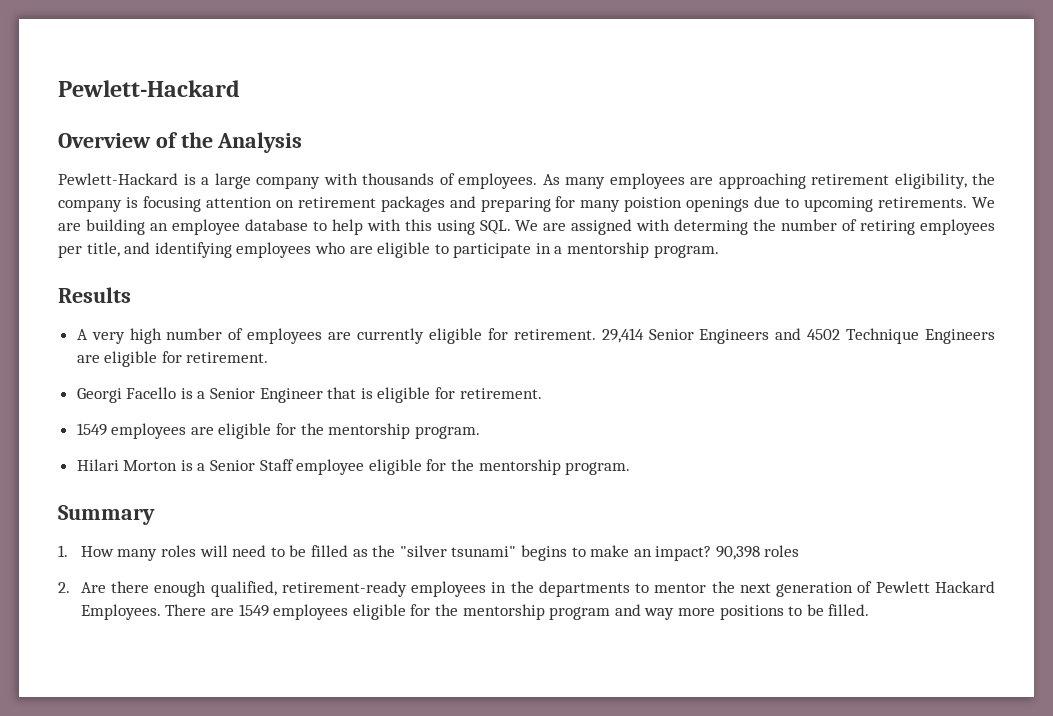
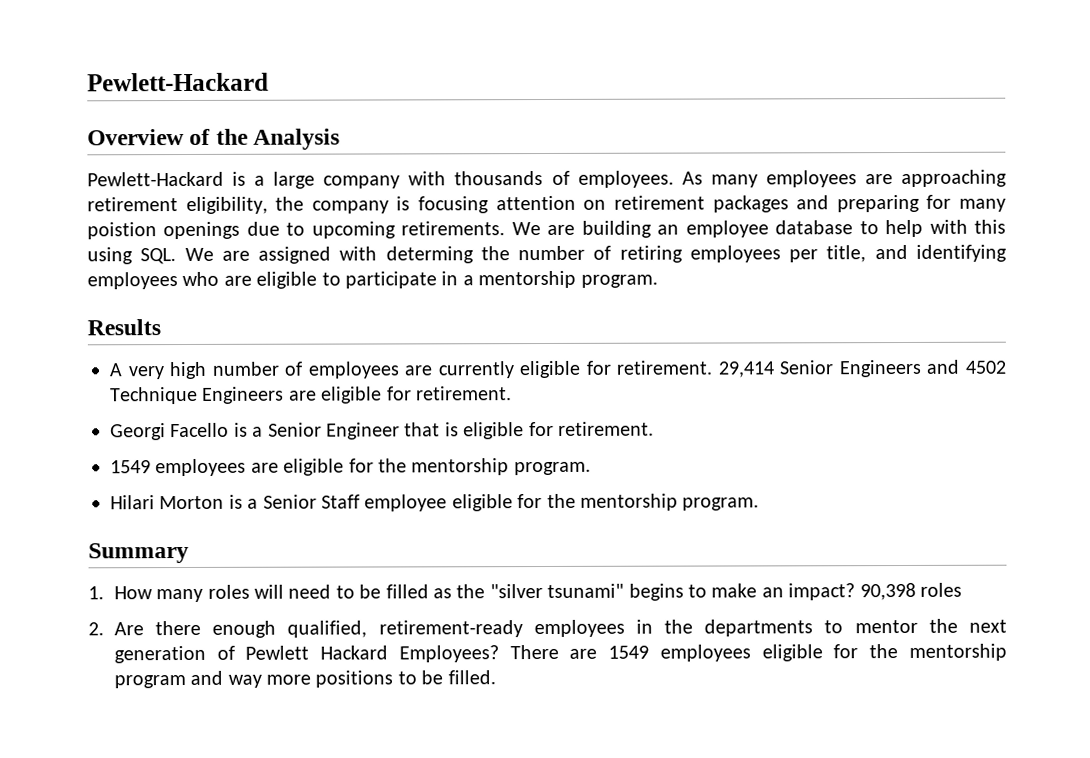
[80,604,161,620] Employees. -> [398,645,499,663] Employees?

